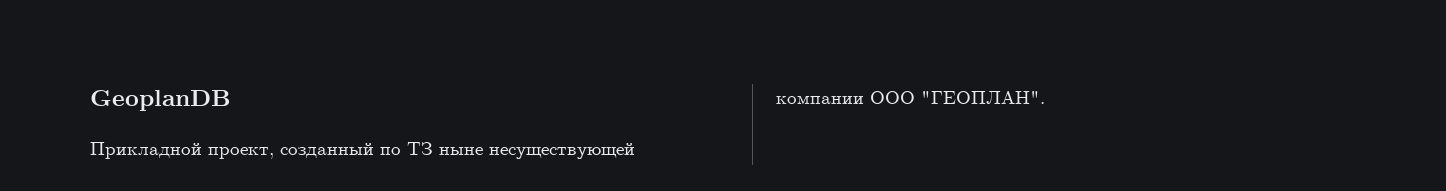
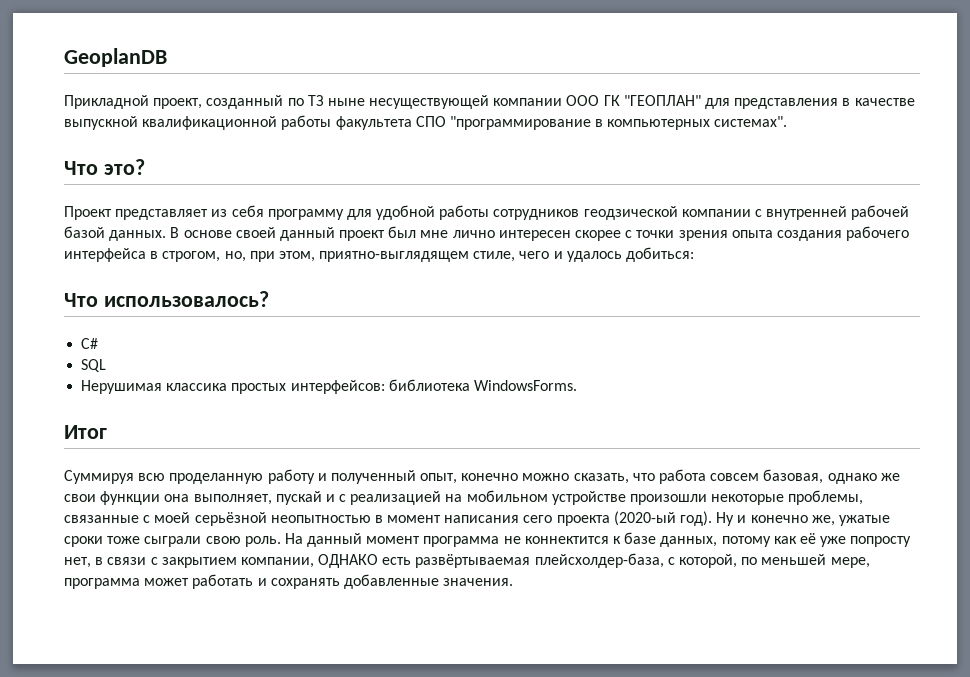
[921,91,1045,104] "ГЕОПЛАН". -> [603,95,915,109] [64,115,788,130] [64,159,145,175] [64,205,910,220] [64,226,910,241] [64,247,695,262] [64,291,269,307] [81,338,99,349] [81,359,107,372] [81,379,577,394] [64,425,107,439] [64,469,900,484] [64,490,864,505] [64,511,890,526] [64,532,912,547] [64,553,870,568] [64,574,514,589] ГК "ГЕОПЛАН" для представления в качестве выпускной квалификационной работы факультета СПО "программирование в компьютерных системах". // Что это? // Проект представляет из себя программу для удобной работы сотрудников геодзической компании с внутренней рабочей базой данных. В основе своей данный проект был мне лично интересен скорее с точки зрения опыта создания рабочего интерфейса в строгом, но, при этом, приятно-выглядящем стиле, чего и удалось добиться: // Что использовалось? // C# // SQL // Нерушимая классика простых интерфейсов: библиотека WindowsForms. // Итог // Суммируя всю проделанную работу и полученный опыт, конечно можно сказать, что работа совсем базовая, однако же свои функции она выполняет, пускай и с реализацией на мобильном устройстве произошли некоторые проблемы, связанные с моей серьёзной неопытностью в момент написания сего проекта (2020-ый год). Ну и конечно же, ужатые сроки тоже сыграли свою роль. На данный момент программа не коннектится к базе данных, потому как её уже попросту нет, в связи с закрытием компании, ОДНАКО есть развёртываемая плейсхолдер-база, с которой, по меньшей мере, программа может работать и сохранять добавленные значения.

